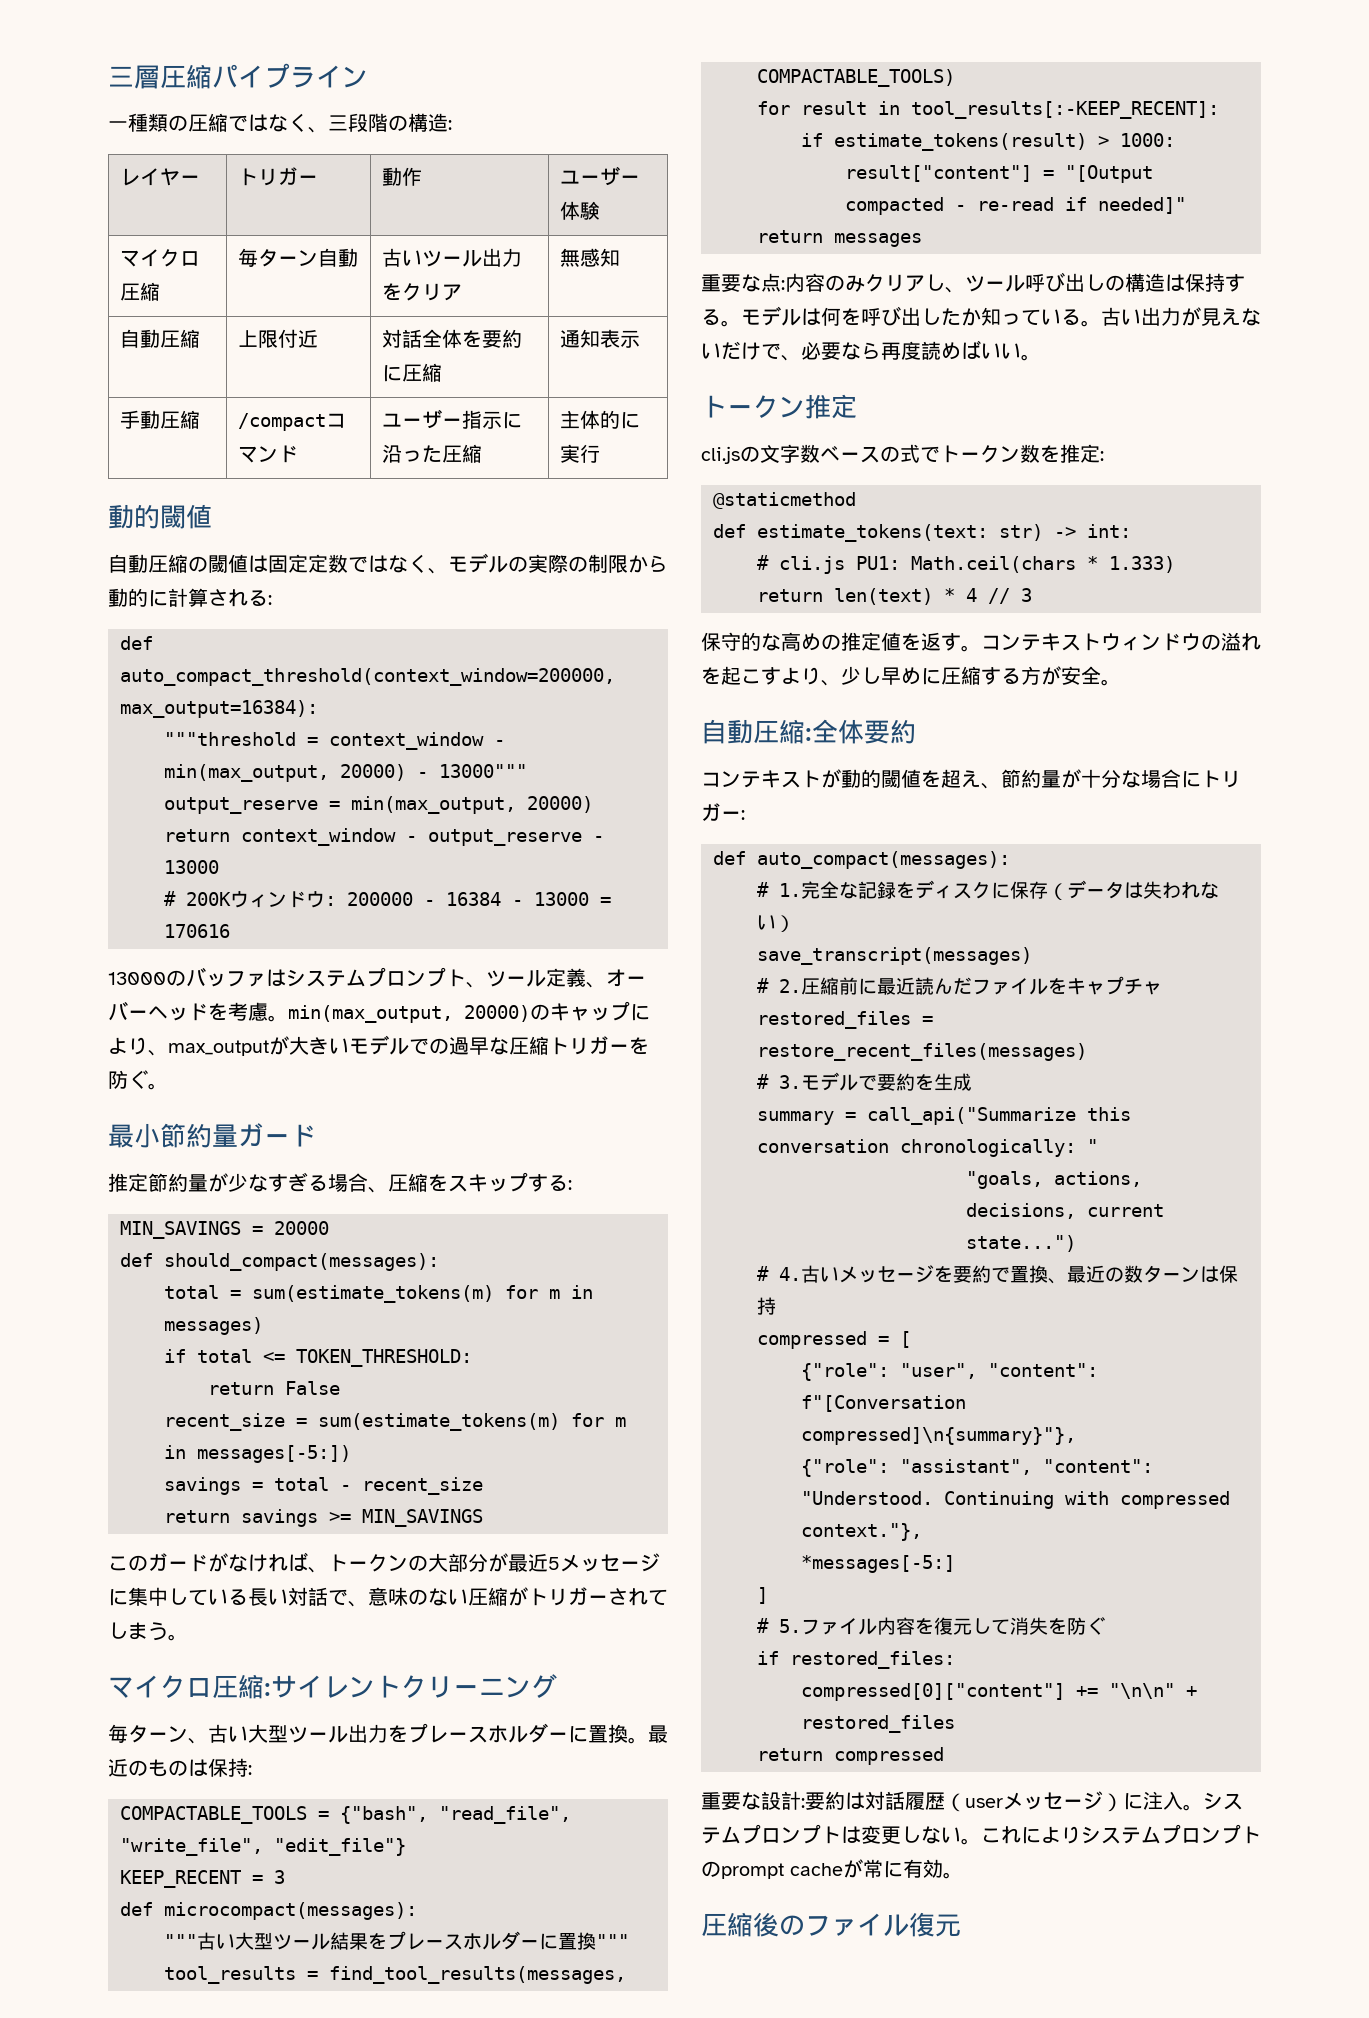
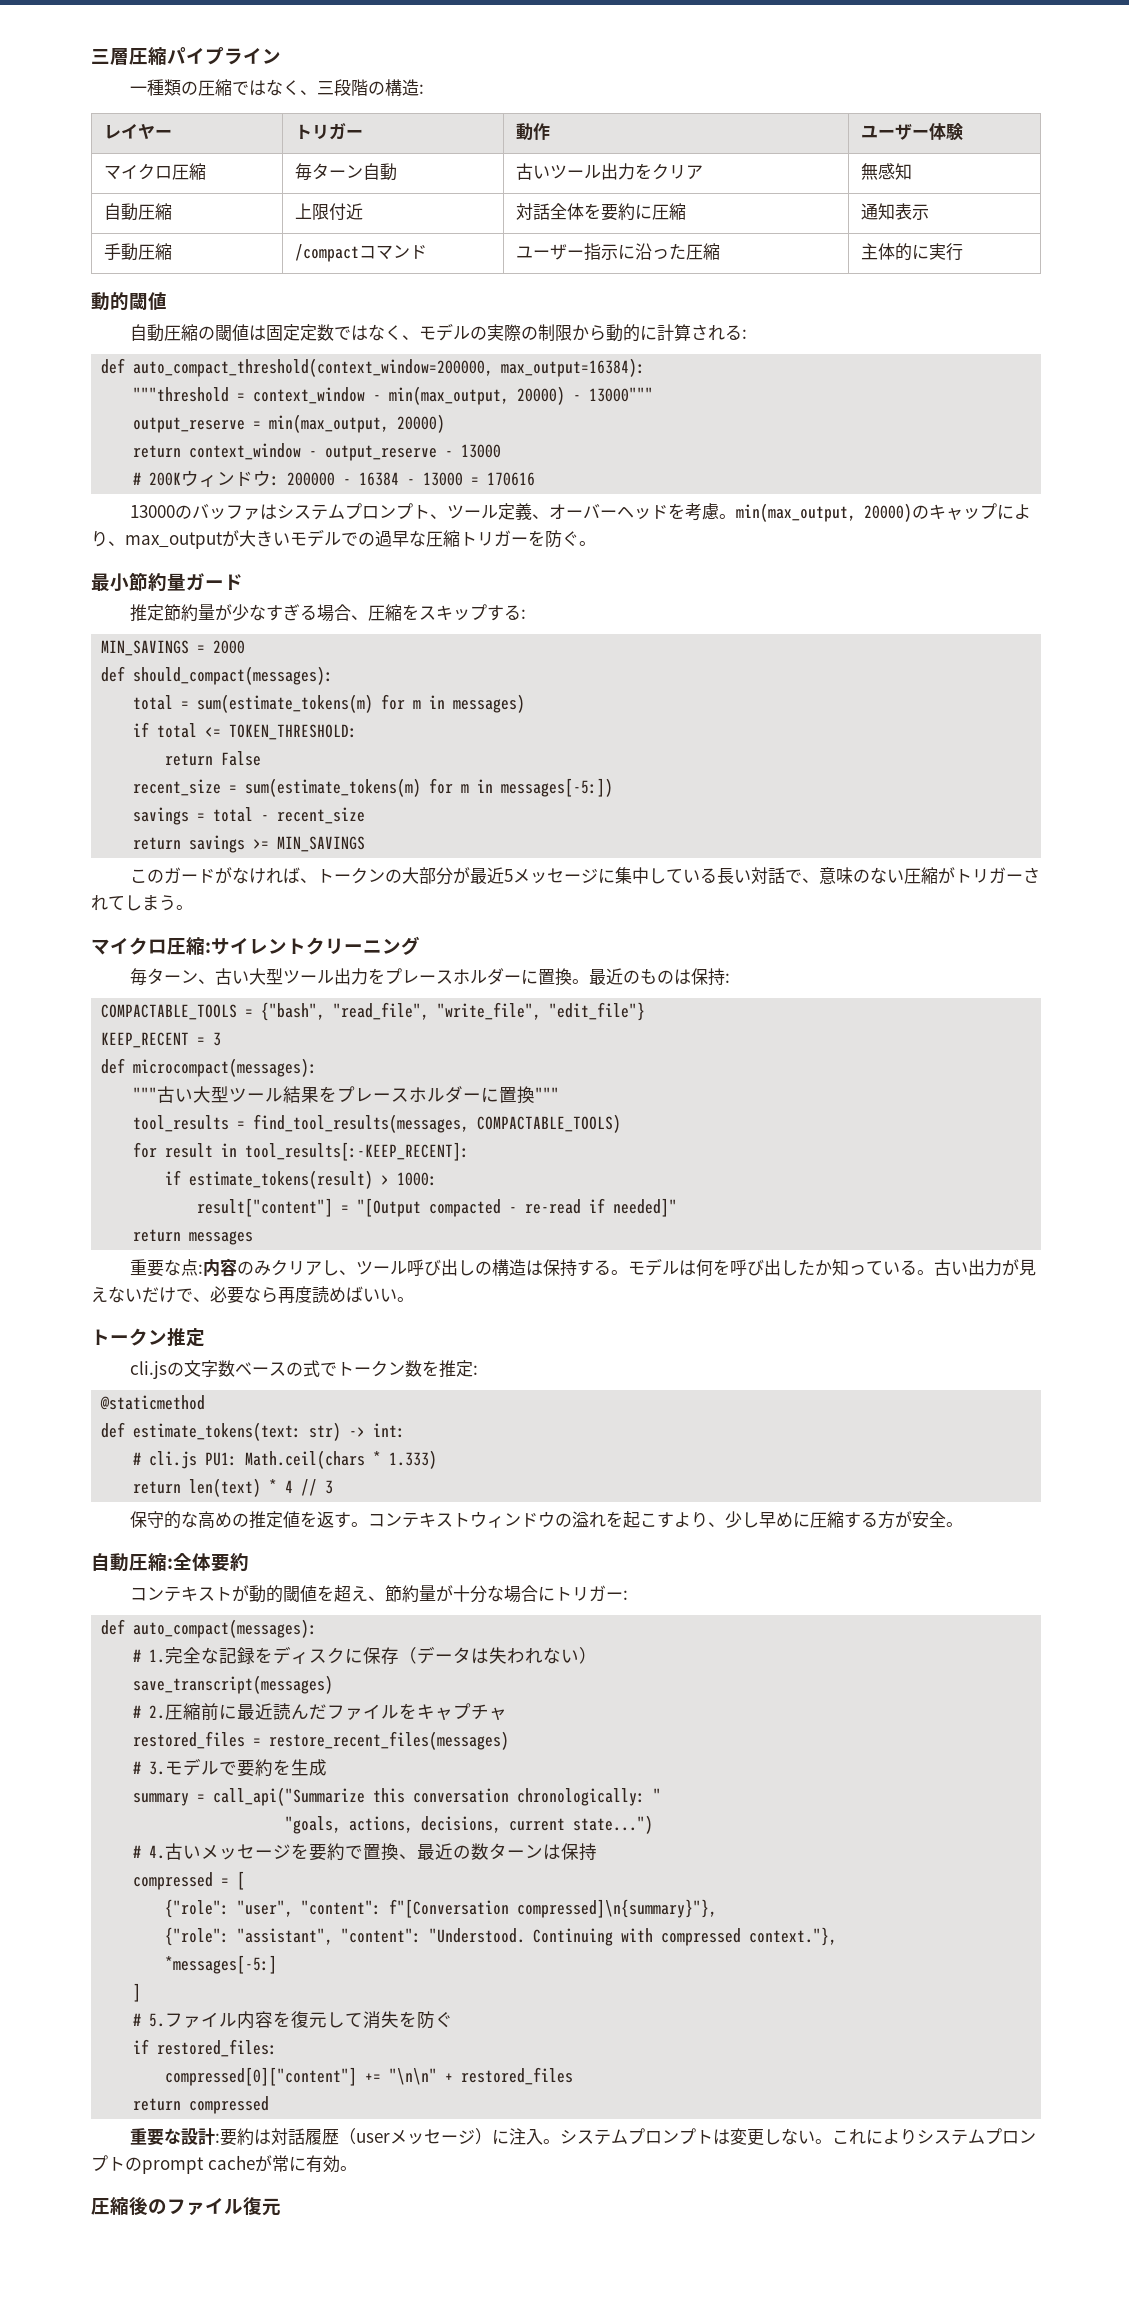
[274,1221,329,1235] 20000 -> [213,640,246,654] 2000

